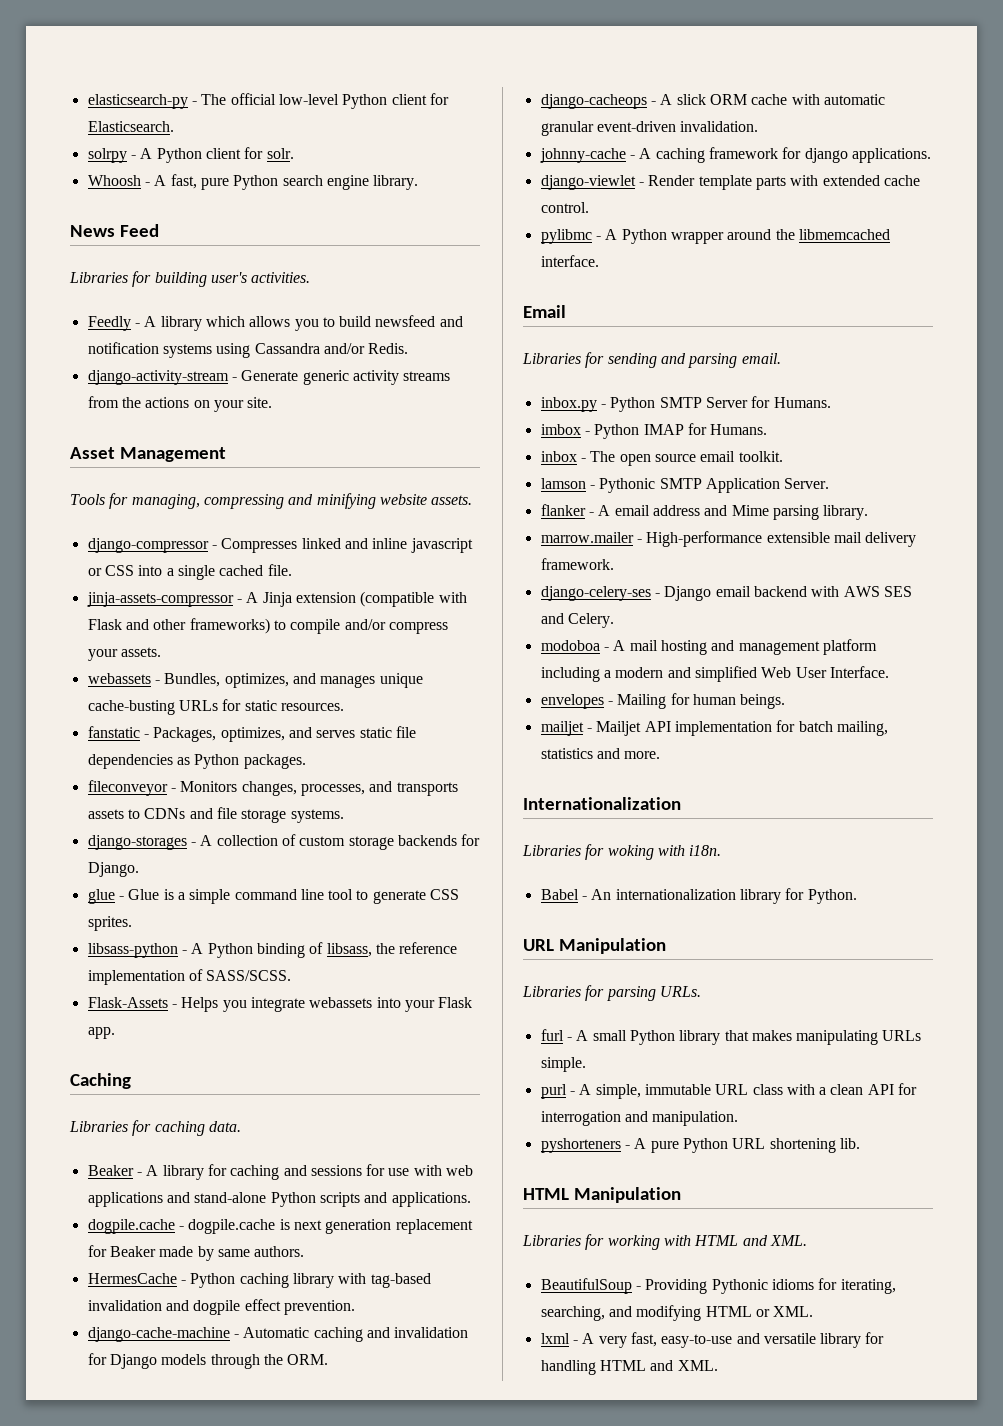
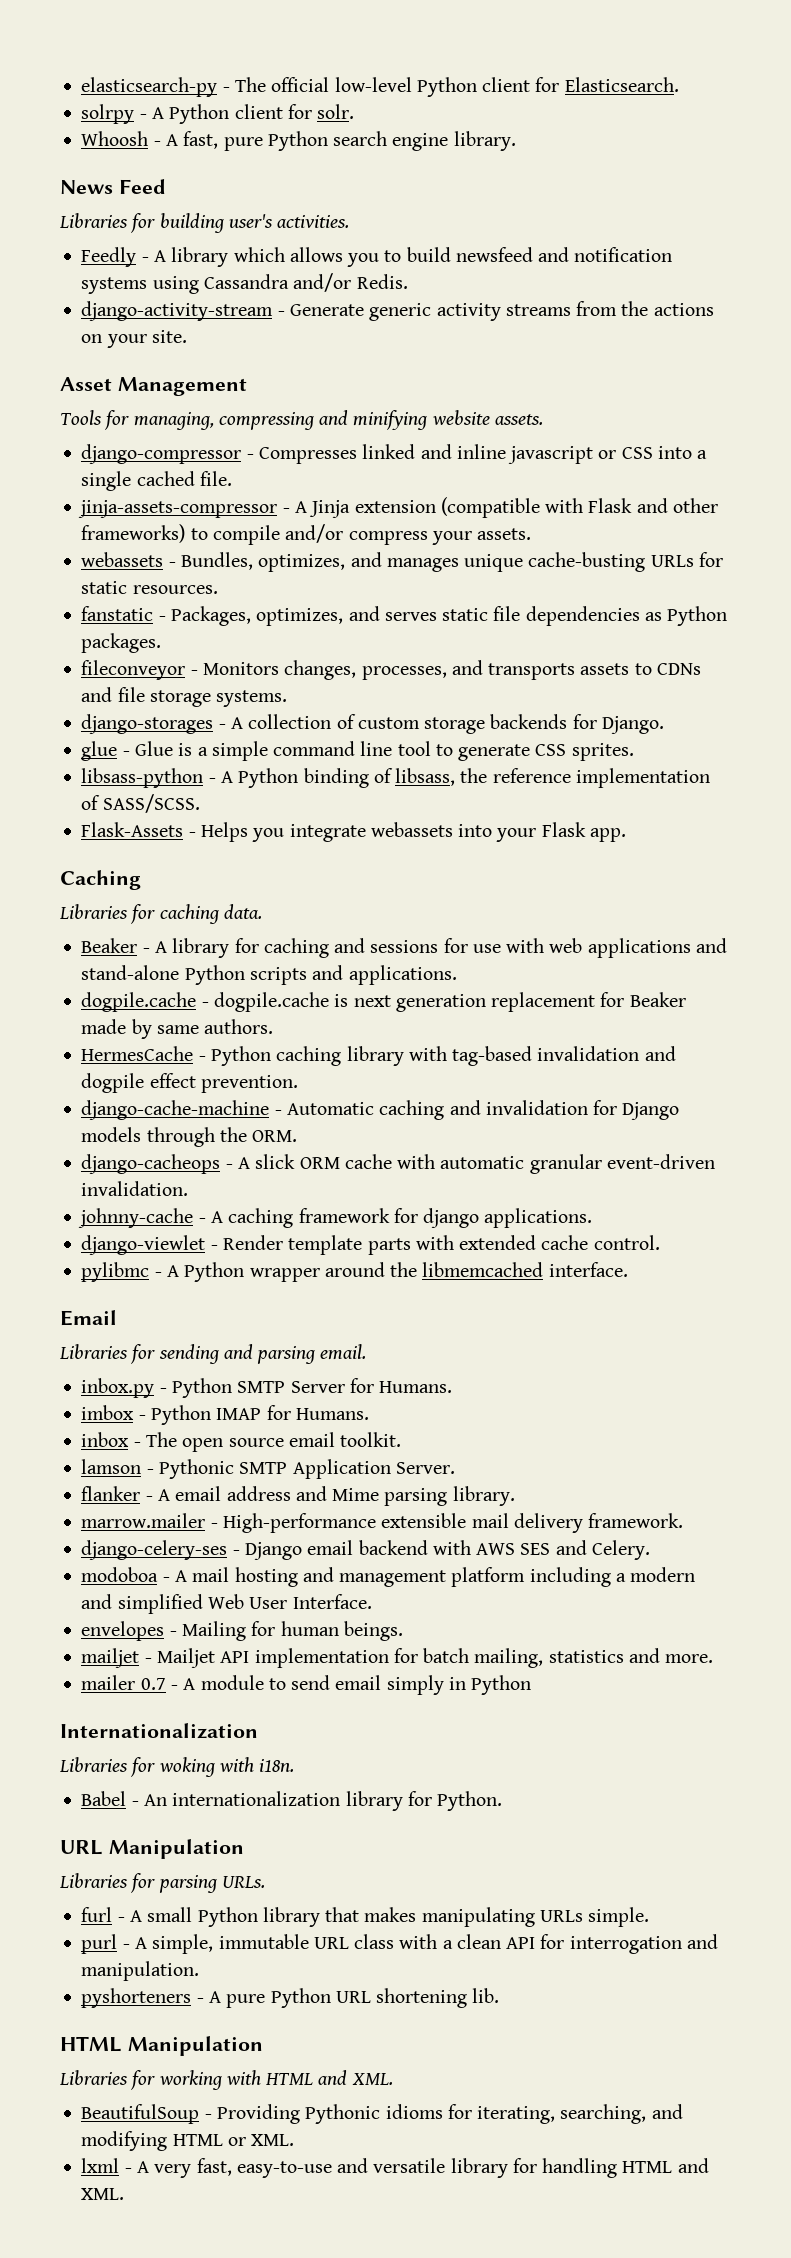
(661, 755) none -> [81,1675,532,1695] // mailer 0.7 - A module to send email simply in Python

